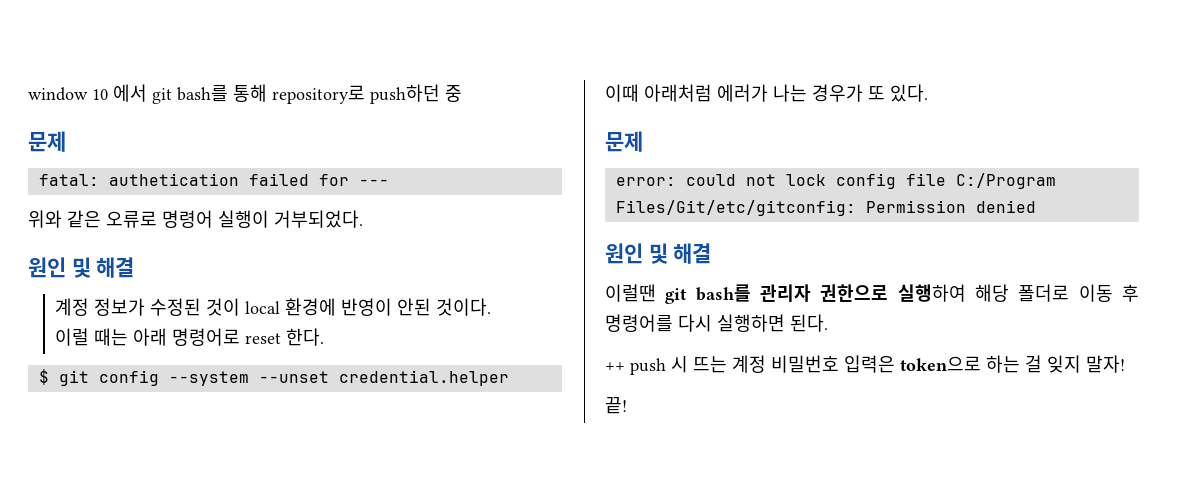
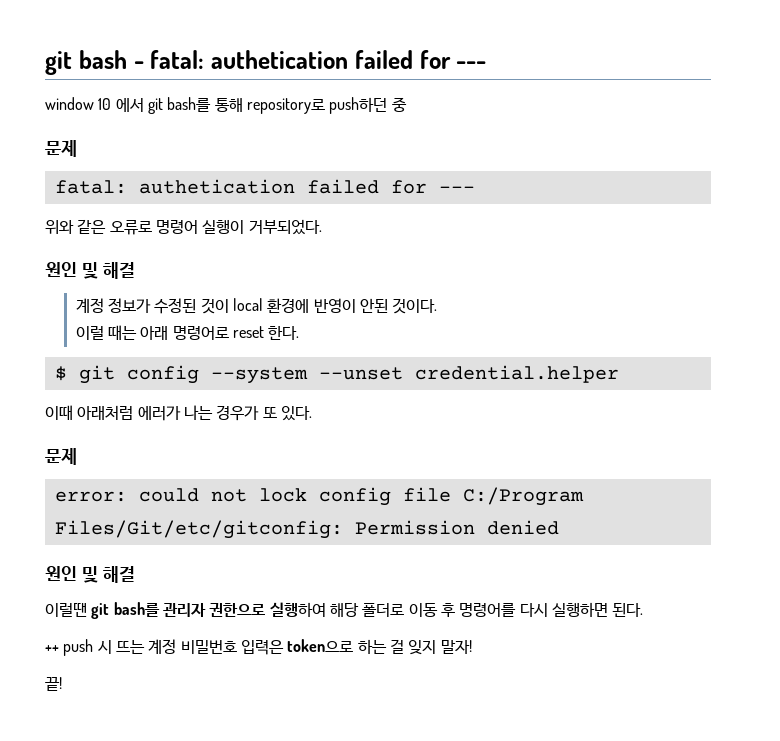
(28, 94) none -> [45,50,487,75] git bash - fatal: authetication failed for --- //

